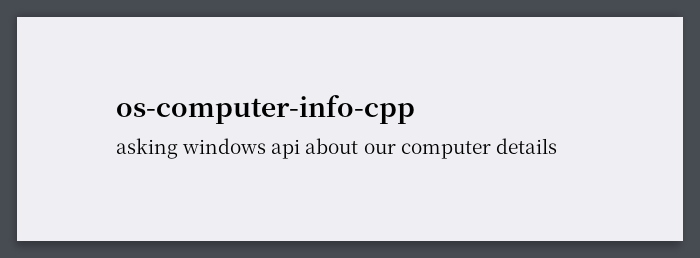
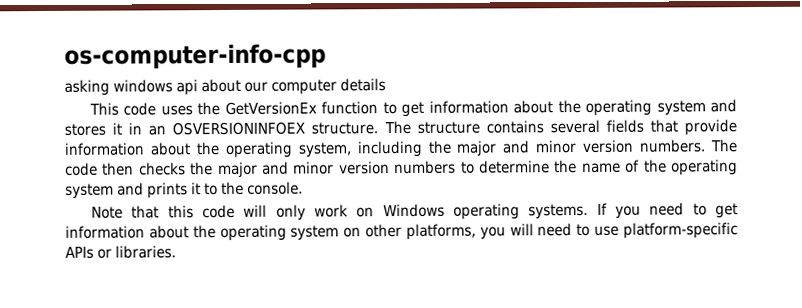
(557, 146) none -> [88,99,738,117] [64,119,737,136] [64,139,737,158] [65,159,738,179] [65,181,304,199] [90,202,738,221] [65,222,738,242] [65,245,177,259] // This code uses the GetVersionEx function to get information about the operating system and stores it in an OSVERSIONINFOEX structure. The structure contains several fields that provide information about the operating system, including the major and minor version numbers. The code then checks the major and minor version numbers to determine the name of the operating system and prints it to the console. // Note that this code will only work on Windows operating systems. If you need to get information about the operating system on other platforms, you will need to use platform-specific APIs or libraries.

